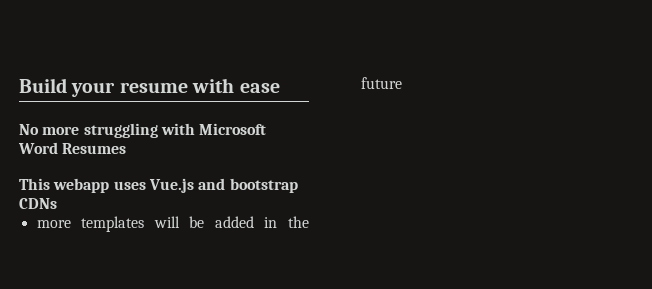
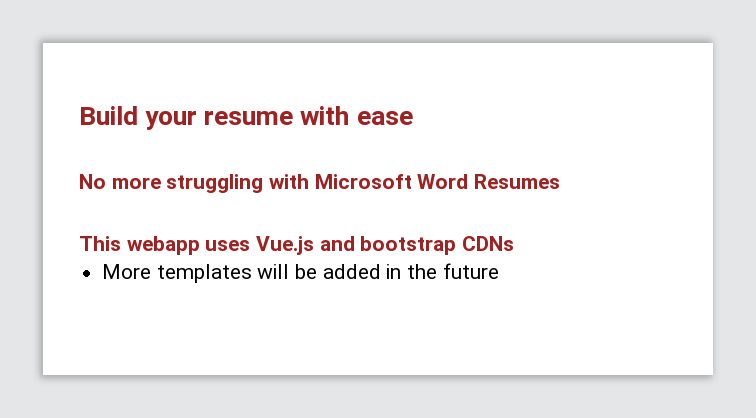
[36,220,71,228] more -> [102,264,152,279] More

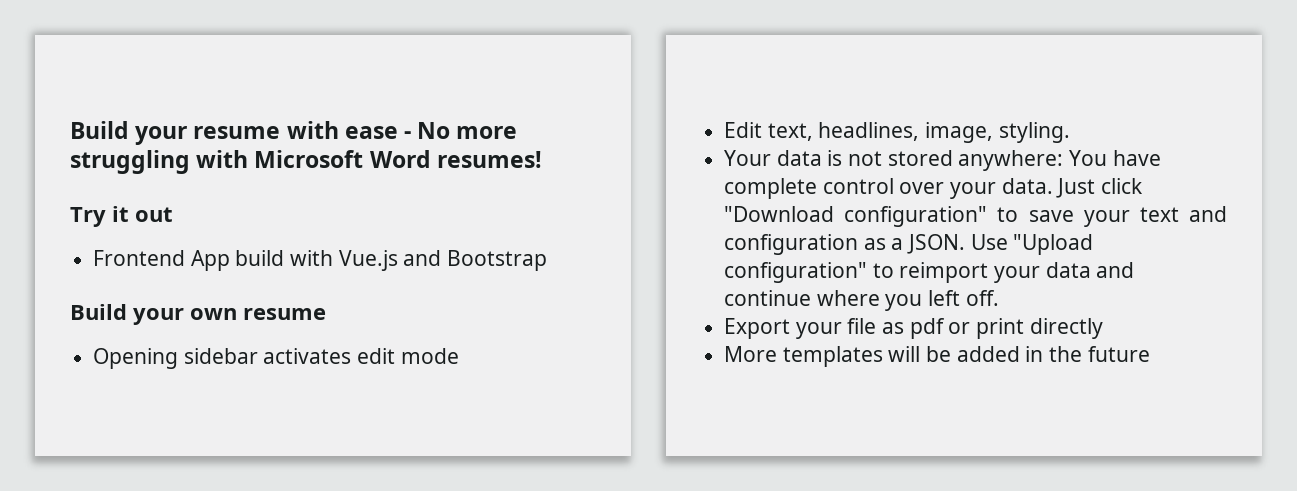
(413, 118) // -> [404,131,412,139] -
[474,174,561,189] [79,236,515,255] Resumes // This webapp uses Vue.js and bootstrap CDNs -> [436,151,542,168] [70,206,173,227] [93,250,548,271] [70,304,326,325] [93,348,459,369] [724,122,1070,143] [724,150,1161,171] [724,178,1144,199] [724,206,1227,227] [724,234,1094,255] [724,262,1135,283] [724,290,999,311] [724,318,1103,339] resumes! // Try it out // Frontend App build with Vue.js and Bootstrap // Build your own resume // Opening sidebar activates edit mode // Edit text, headlines, image, styling. // Your data is not stored anywhere: You have complete control over your data. Just click "Download configuration" to save your text and configuration as a JSON. Use "Upload configuration" to reimport your data and continue where you left off. // Export your file as pdf or print directly

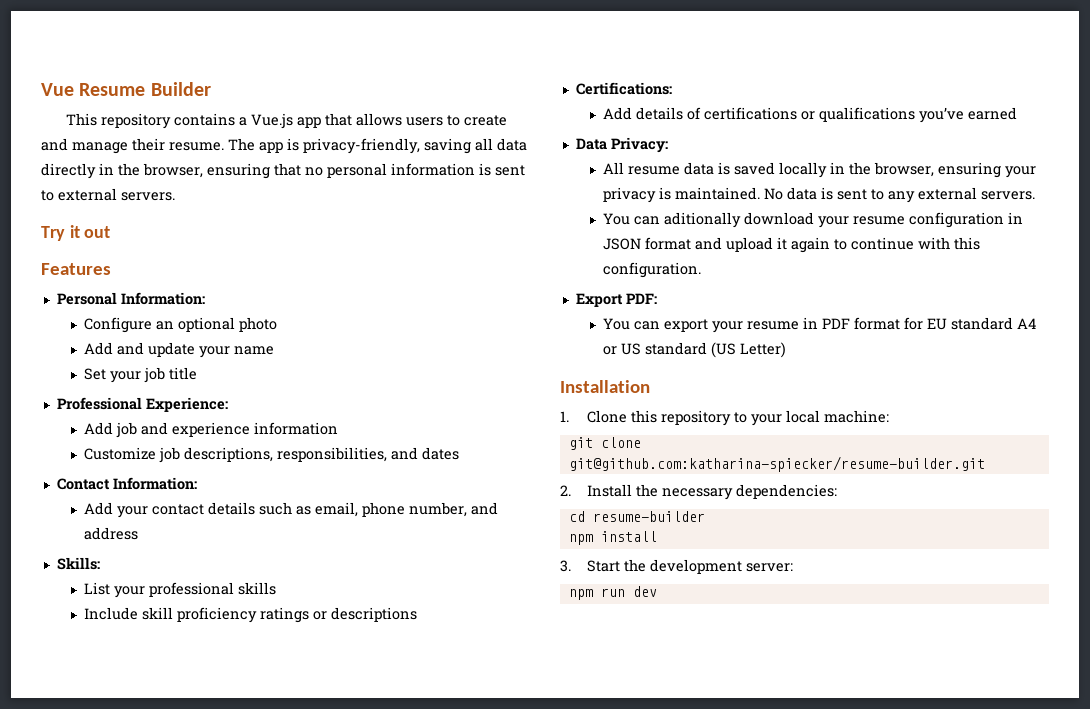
[70,121,518,145] [70,150,542,174] [70,206,173,227] [93,250,548,271] [70,304,326,325] [93,348,459,369] [724,122,1070,143] [724,150,1161,171] [724,178,1144,199] [724,206,1227,227] [724,234,1094,255] [724,262,1135,283] [724,290,999,311] [724,318,1103,339] [724,346,1150,367] Build your resume with ease - No more struggling with Microsoft Word resumes! // Try it out // Frontend App build with Vue.js and Bootstrap // Build your own resume // Opening sidebar activates edit mode // Edit text, headlines, image, styling. // Your data is not stored anywhere: You have complete control over your data. Just click "Download configuration" to save your text and configuration as a JSON. Use "Upload configuration" to reimport your data and continue where you left off. // Export your file as pdf or print directly // More templates will be added in the future -> [41,82,211,96] [66,113,508,129] [41,138,527,154] [41,163,525,179] [41,188,175,201] [41,225,111,241] [41,263,111,275] [56,292,205,305] [83,317,277,333] [83,342,274,358] [83,367,197,383] [56,397,228,412] [83,422,338,438] [83,447,459,463] [56,477,197,490] [83,502,498,518] [83,527,138,540] [56,557,100,570] [83,582,276,598] [83,607,417,623] [575,82,672,95] [602,107,1017,123] [575,137,668,153] [602,162,1036,178] [602,187,1035,203] [602,212,1023,228] [602,237,980,253] [602,262,701,278] [575,293,657,307] [602,317,1036,333] [602,342,786,358] [560,380,650,393] [560,410,889,426] [568,437,641,450] [568,456,985,472] [560,484,837,500] [568,511,705,522] [568,531,657,545] [560,559,793,574] [568,586,657,600] Vue Resume Builder // This repository contains a Vue.js app that allows users to create and manage their resume. The app is privacy-friendly, saving all data directly in the browser, ensuring that no personal information is sent to external servers. // Try it out // Features // Personal Information: // Configure an optional photo // Add and update your name // Set your job title // Professional Experience: // Add job and experience information // Customize job descriptions, responsibilities, and dates // Contact Information: // Add your contact details such as email, phone number, and address // Skills: // List your professional skills // Include skill proficiency ratings or descriptions // Certifications: // Add details of certifications or qualifications you’ve earned // Data Privacy: // All resume data is saved locally in the browser, ensuring your privacy is maintained. No data is sent to any external servers. // You can aditionally download your resume configuration in JSON format and upload it again to continue with this configuration. // Export PDF: // You can export your resume in PDF format for EU standard A4 or US standard (US Letter) // Installation // 1. Clone this repository to your local machine: // git clone git@github.com:katharina-spiecker/resume-builder.git // 2. Install the necessary dependencies: // cd resume-builder // npm install // 3. Start the development server: // npm run dev

